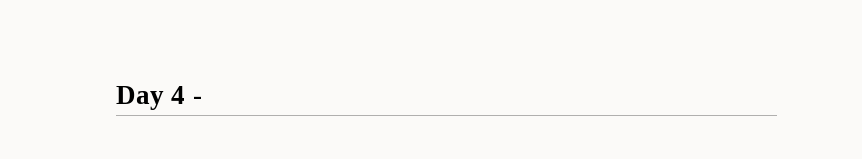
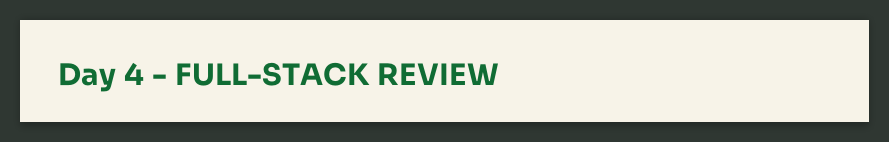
(202, 100) none -> [174,62,499,86] FULL-STACK REVIEW

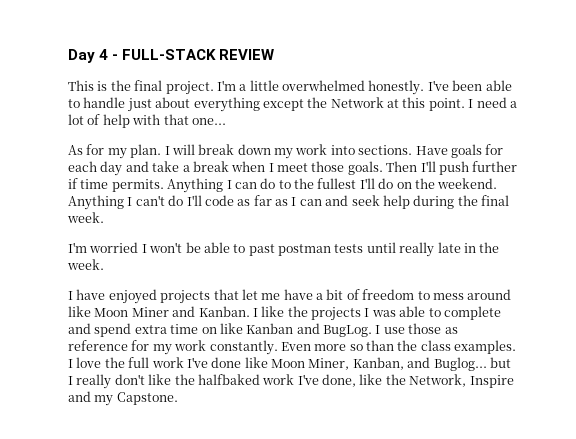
(499, 74) none -> [68,80,512,95] [68,97,517,112] [68,114,226,128] [68,144,504,159] [68,161,518,176] [68,178,498,193] [68,195,509,210] [67,212,104,223] [68,242,500,257] [67,259,104,270] [68,289,512,304] [68,306,501,321] [68,323,458,337] [68,340,517,355] [68,357,511,371] [68,374,514,389] [68,391,178,406] // This is the final project. I'm a little overwhelmed honestly. I've been able to handle just about everything except the Network at this point. I need a lot of help with that one... // As for my plan. I will break down my work into sections. Have goals for each day and take a break when I meet those goals. Then I'll push further if time permits. Anything I can do to the fullest I'll do on the weekend. Anything I can't do I'll code as far as I can and seek help during the final week. // I'm worried I won't be able to past postman tests until really late in the week. // I have enjoyed projects that let me have a bit of freedom to mess around like Moon Miner and Kanban. I like the projects I was able to complete and spend extra time on like Kanban and BugLog. I use those as reference for my work constantly. Even more so than the class examples. I love the full work I've done like Moon Miner, Kanban, and Buglog... but I really don't like the halfbaked work I've done, like the Network, Inspire and my Capstone.

